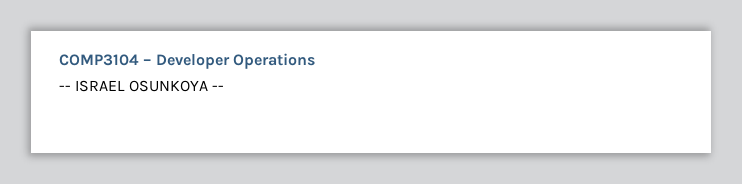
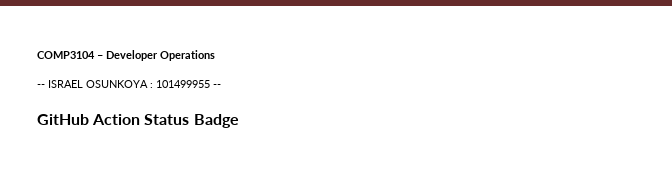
[211,85,224,91] -- -> [150,80,221,88] [37,114,239,128] : 101499955 -- // GitHub Action Status Badge

